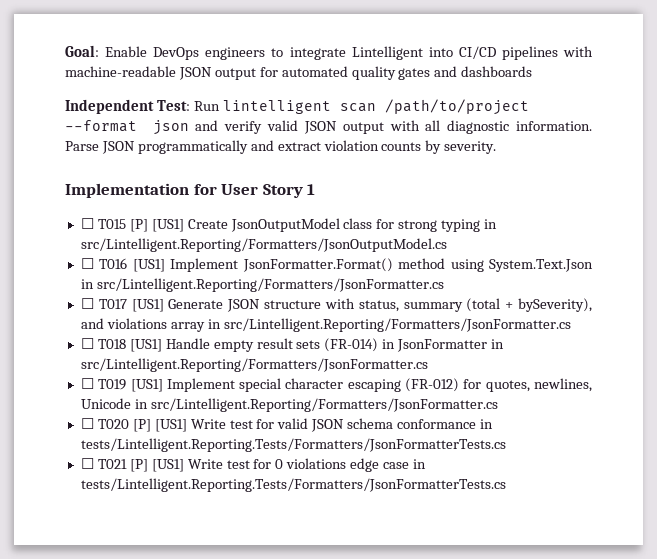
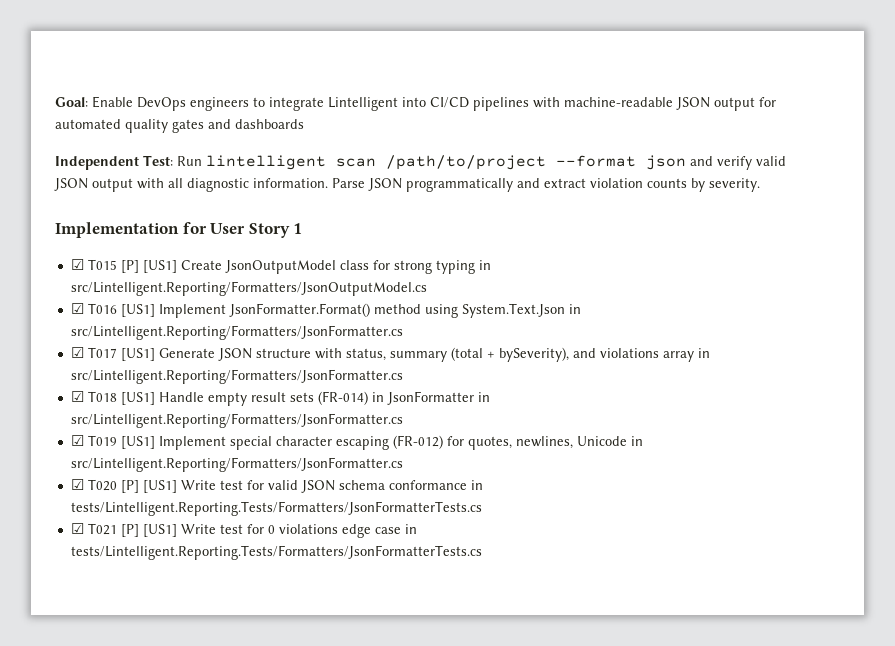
[80,218,94,229] ☐ -> [70,259,84,270] ☑
[80,258,94,269] ☐ -> [70,303,84,314] ☑
[80,298,94,309] ☐ -> [70,347,84,358] ☑
[80,338,94,349] ☐ -> [70,391,84,402] ☑
[80,378,94,389] ☐ -> [70,435,84,446] ☑
[80,418,94,429] ☐ -> [70,479,84,490] ☑
[80,458,94,469] ☐ -> [70,523,84,534] ☑

